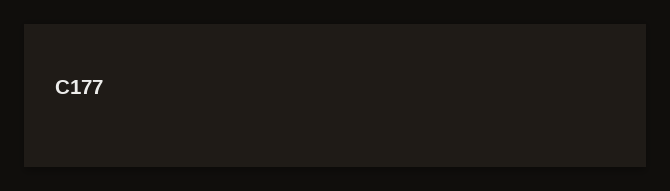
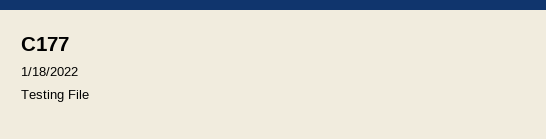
(103, 87) none -> [21,67,78,76] [21,90,89,102] // 1/18/2022 // Testing File

